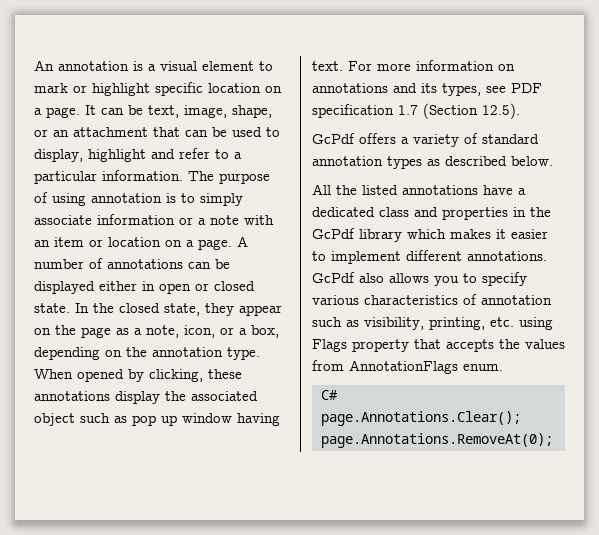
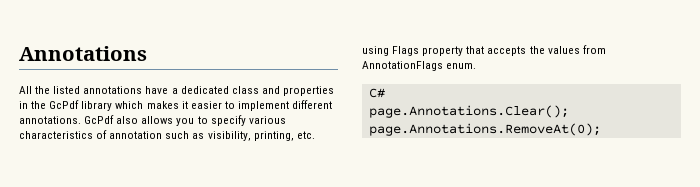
[34,60,273,71] [34,82,282,96] [34,105,272,118] [34,127,280,137] [34,148,242,162] [34,170,270,184] [34,192,243,206] [34,214,274,225] [34,236,248,250] [34,258,230,269] [34,281,255,294] [34,303,282,316] [34,325,279,338] [34,347,260,360] [34,369,242,382] [34,391,258,404] [34,413,280,426] [312,60,515,71] [312,83,542,96] [312,103,520,119] [312,133,539,147] [312,156,553,169] An annotation is a visual element to mark or highlight specific location on a page. It can be text, image, shape, or an attachment that can be used to display, highlight and refer to a particular information. The purpose of using annotation is to simply associate information or a note with an item or location on a page. A number of annotations can be displayed either in open or closed state. In the closed state, they appear on the page as a note, icon, or a box, depending on the annotation type. When opened by clicking, these annotations display the associated object such as pop up window having text. For more information on annotations and its types, see PDF specification 1.7 (Section 12.5). // GcPdf offers a variety of standard annotation types as described below. -> [19,46,147,61] Annotations

